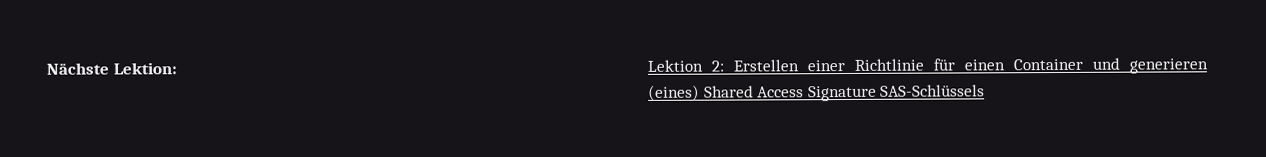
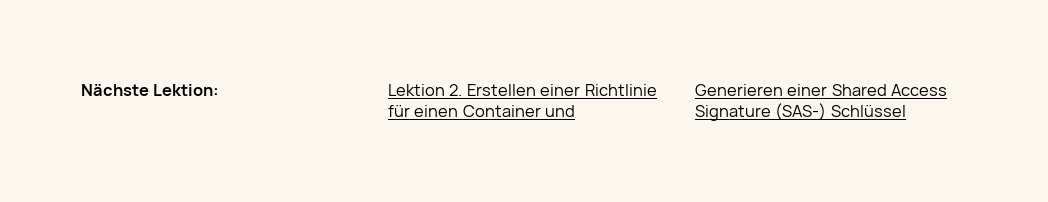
[711,60,724,72] 2: -> [449,84,463,96] 2.
[1129,58,1208,74] [648,84,700,101] generieren (eines) -> [695,84,828,96] Generieren einer
[880,84,986,97] SAS-Schlüssels -> [775,103,906,120] (SAS-) Schlüssel

